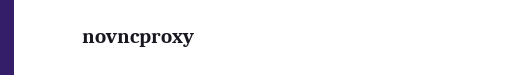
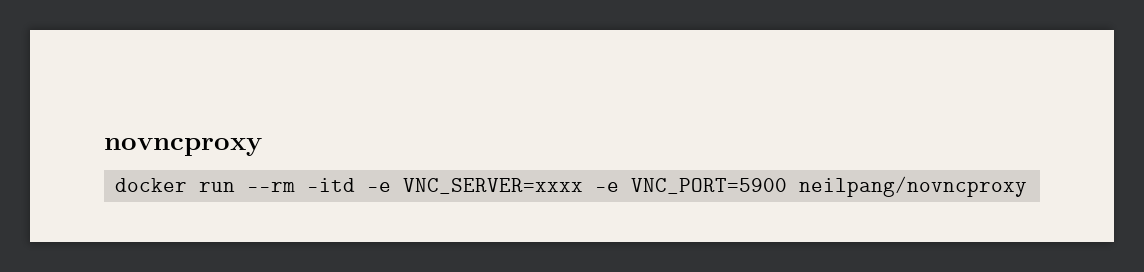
(194, 39) none -> [115,176,1028,197] // docker run --rm -itd -e VNC_SERVER=xxxx -e VNC_PORT=5900 neilpang/novncproxy

